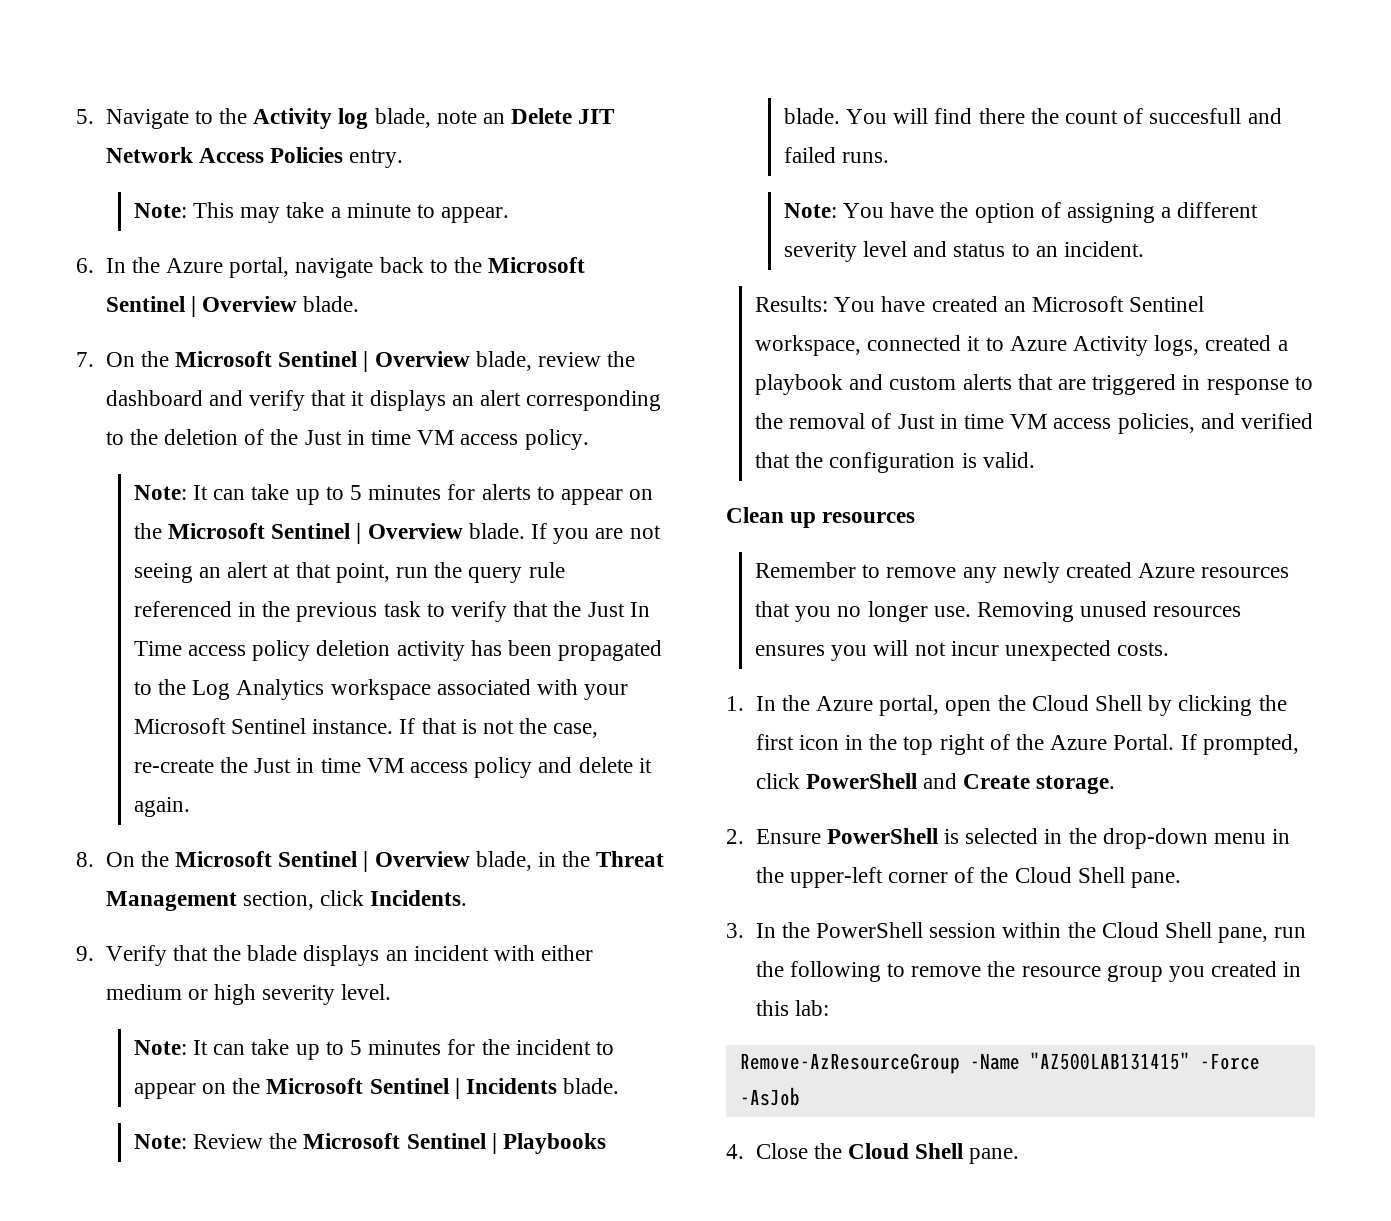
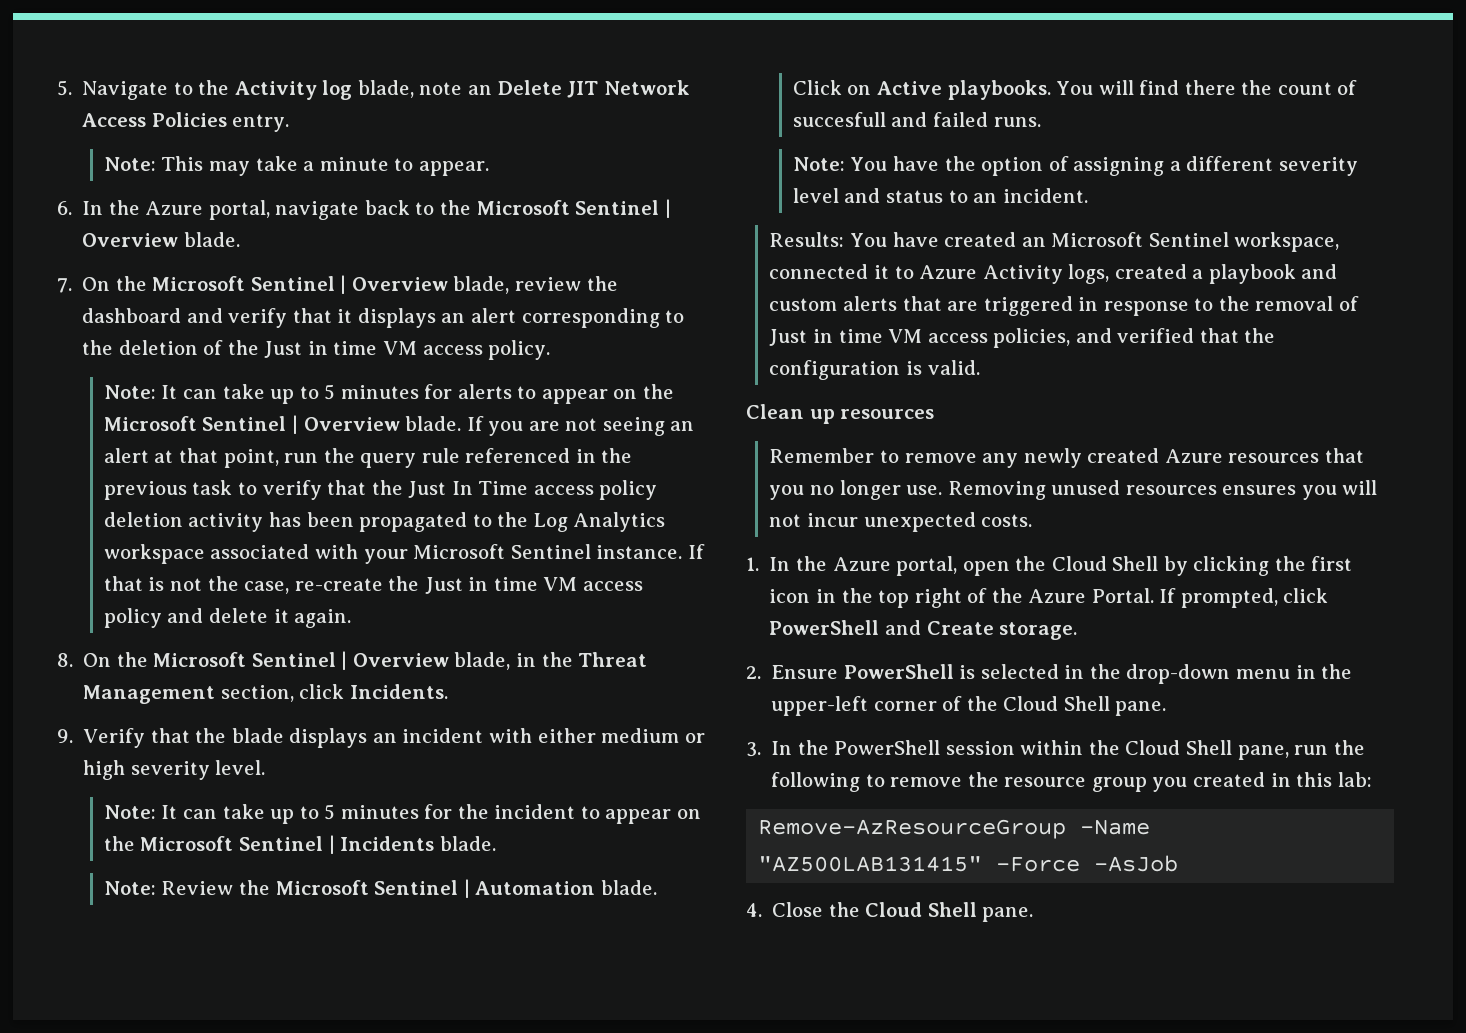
[503,1133,607,1154] [783,108,840,124] Playbooks blade. -> [475,880,657,895] [792,80,1051,100] Automation blade. Click on Active playbooks.

